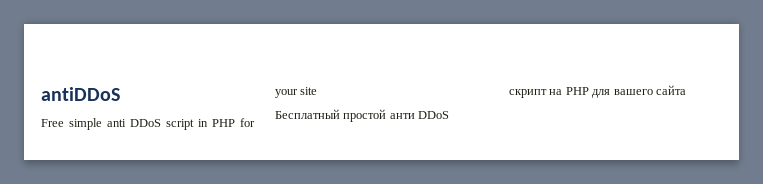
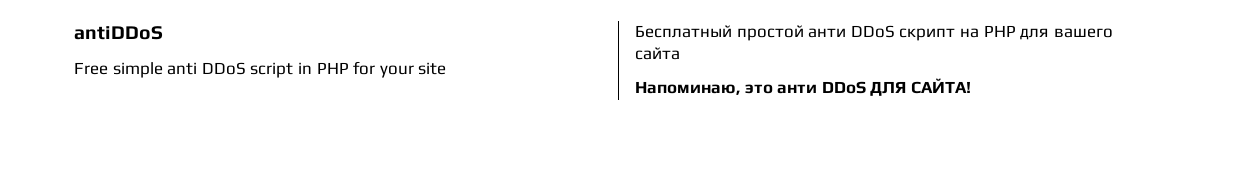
(686, 90) none -> [635,78,971,96] // Напоминаю, это анти DDoS ДЛЯ САЙТА!

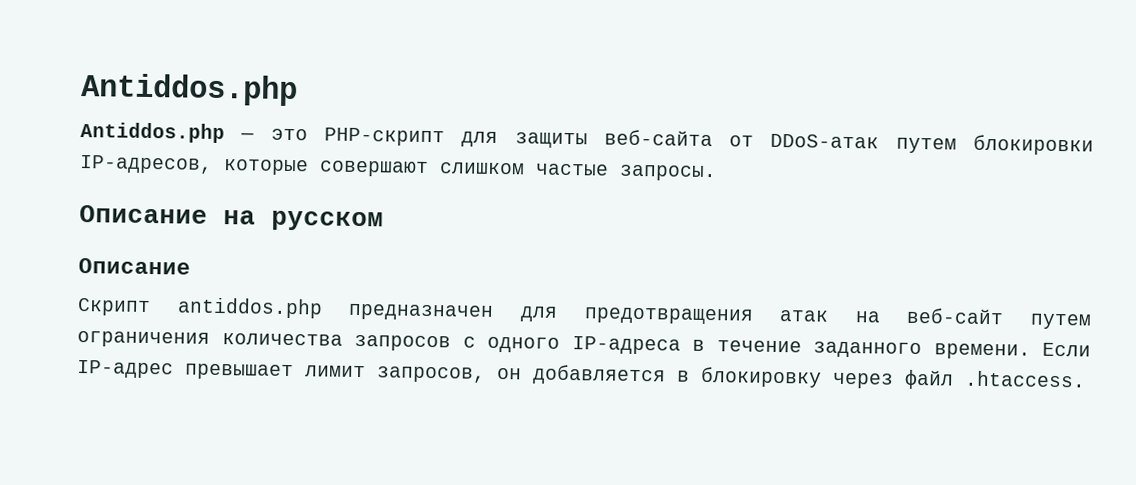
[74,26,163,40] [74,61,447,78] [635,25,1113,41] [635,47,680,60] [635,78,971,96] antiDDoS // Free simple anti DDoS script in PHP for your site // Бесплатный простой анти DDoS скрипт на PHP для вашего сайта // Напоминаю, это анти DDoS ДЛЯ САЙТА! -> [80,73,298,107] [80,122,1094,156] [79,155,717,182] [79,205,384,232] [78,257,191,275] [77,297,1092,330] [77,330,1091,360] [77,359,1086,390] Antiddos.php // Antiddos.php — это PHP-скрипт для защиты веб-сайта от DDoS-атак путем блокировки IP-адресов, которые совершают слишком частые запросы. // Описание на русском // Описание // Скрипт antiddos.php предназначен для предотвращения атак на веб-сайт путем ограничения количества запросов с одного IP-адреса в течение заданного времени. Если IP-адрес превышает лимит запросов, он добавляется в блокировку через файл .htaccess.

